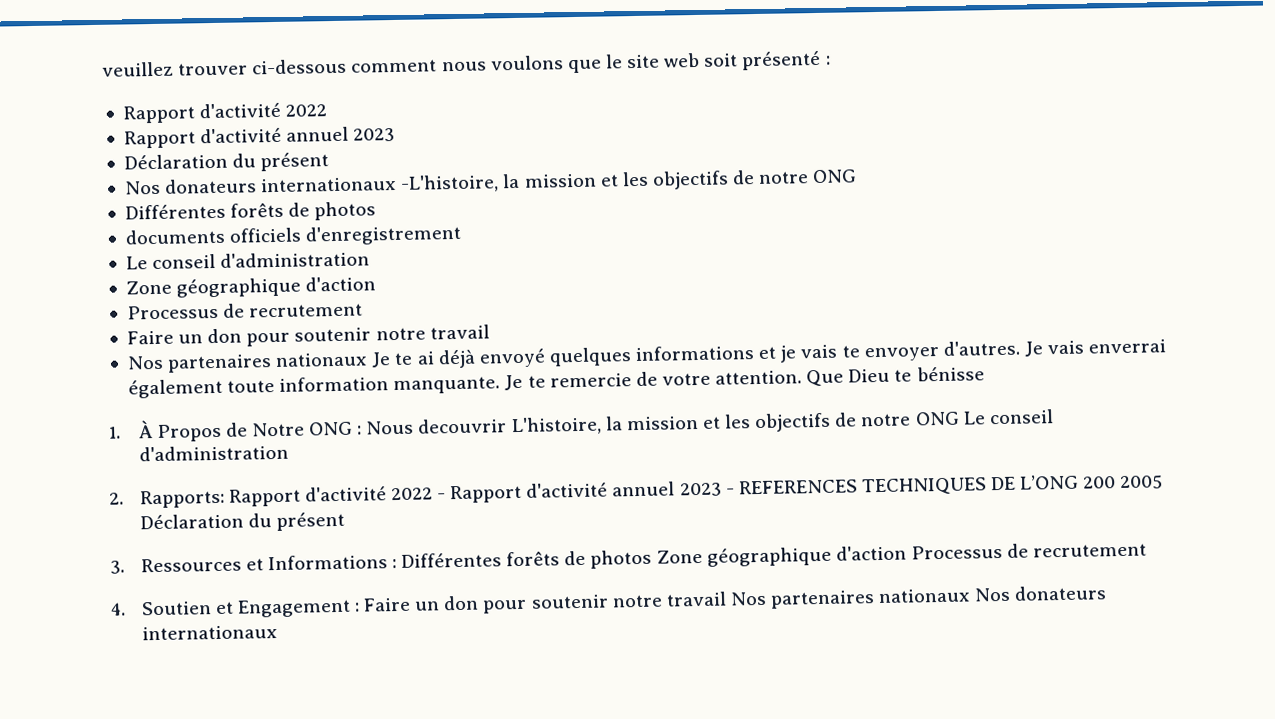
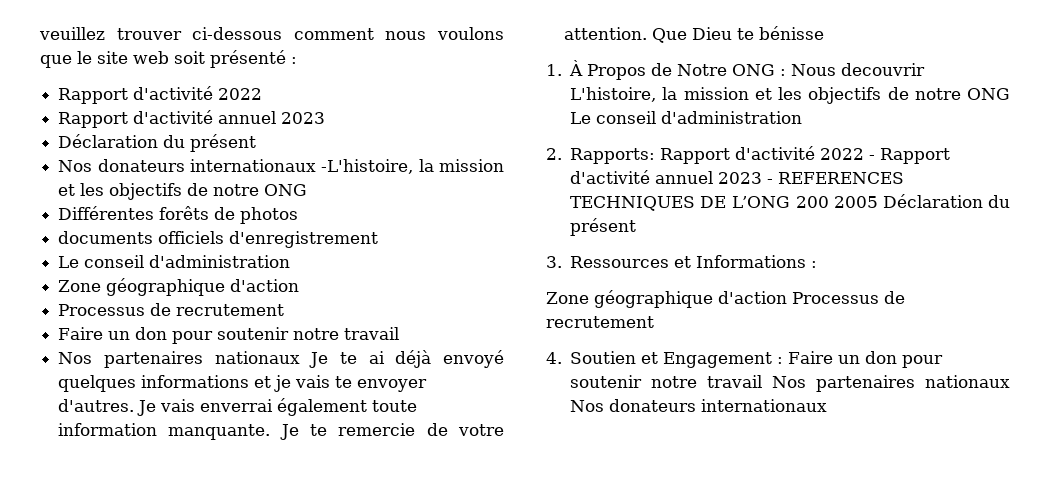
[401,549,653,569] Différentes forêts de photos -> (818, 264) //

